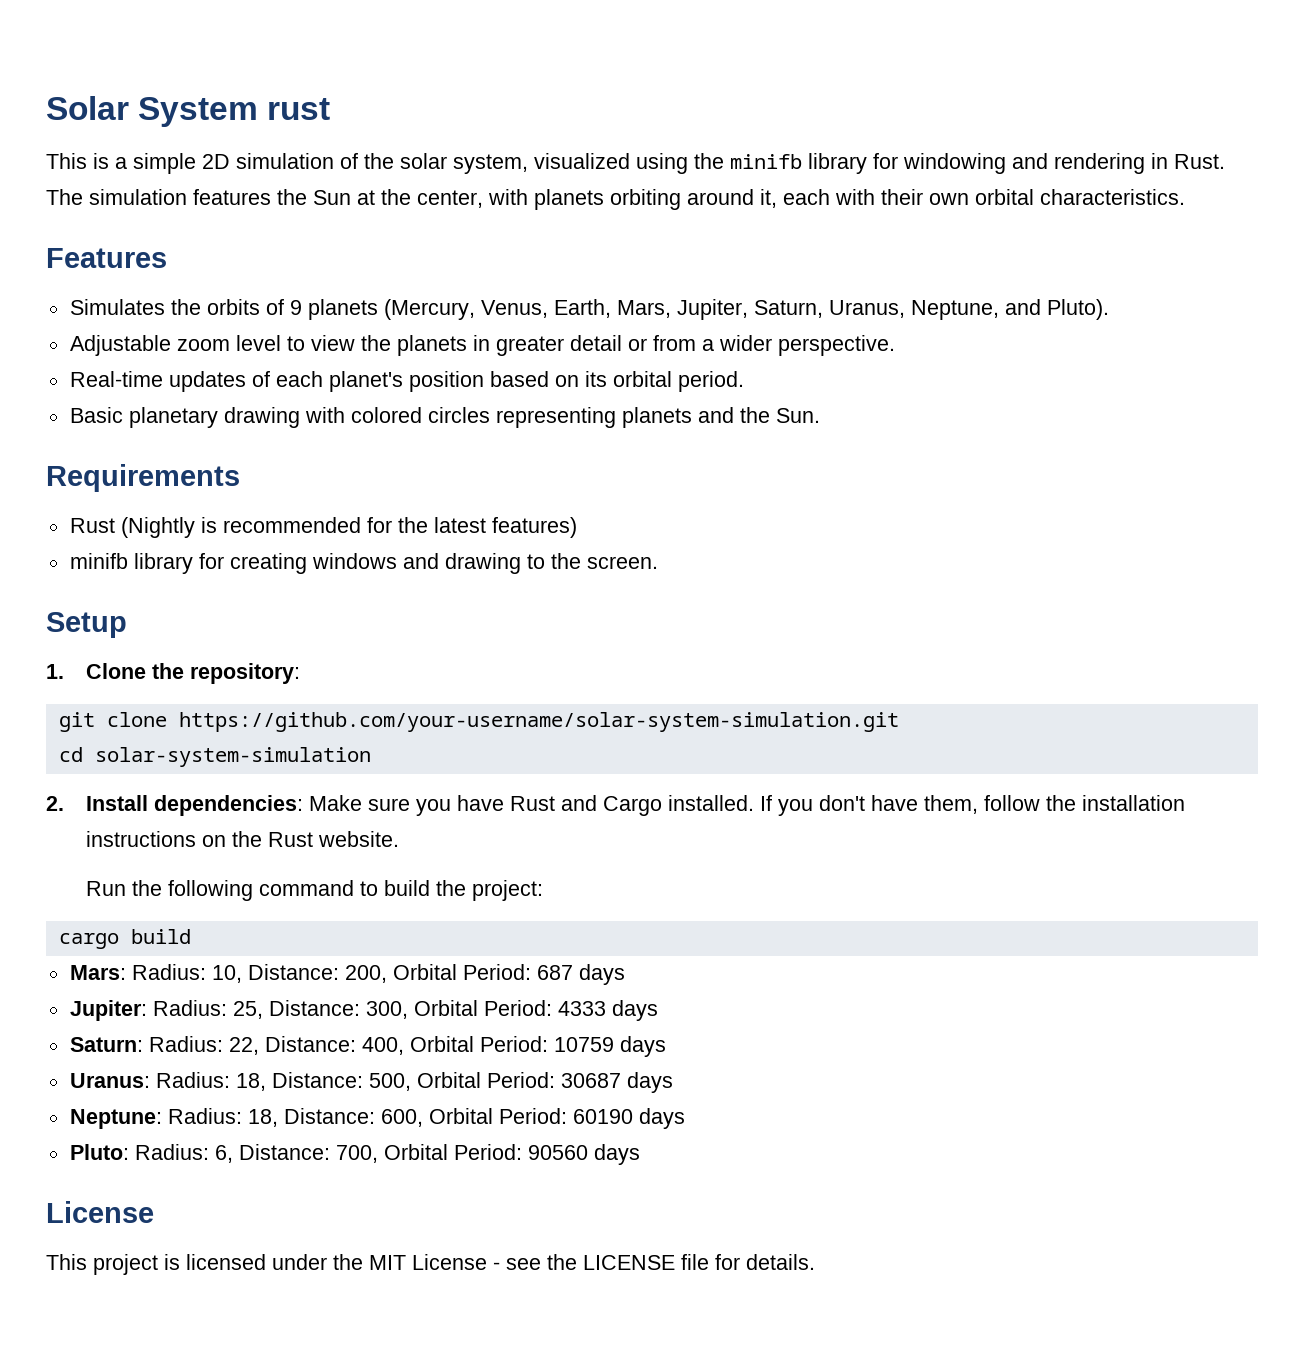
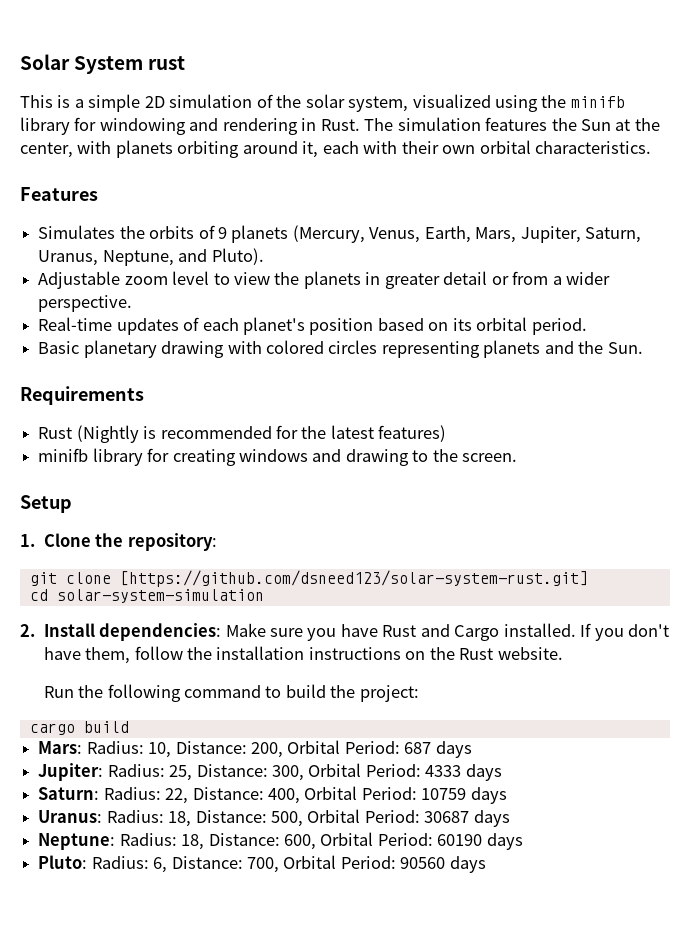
[178,712,899,732] https://github.com/your-username/solar-system-simulation.git -> [119,570,588,587] [https://github.com/dsneed123/solar-system-rust.git]
[46,1201,154,1223] [46,1254,815,1275] // License // This project is licensed under the MIT License - see the LICENSE file for details. -> (486, 864) none

